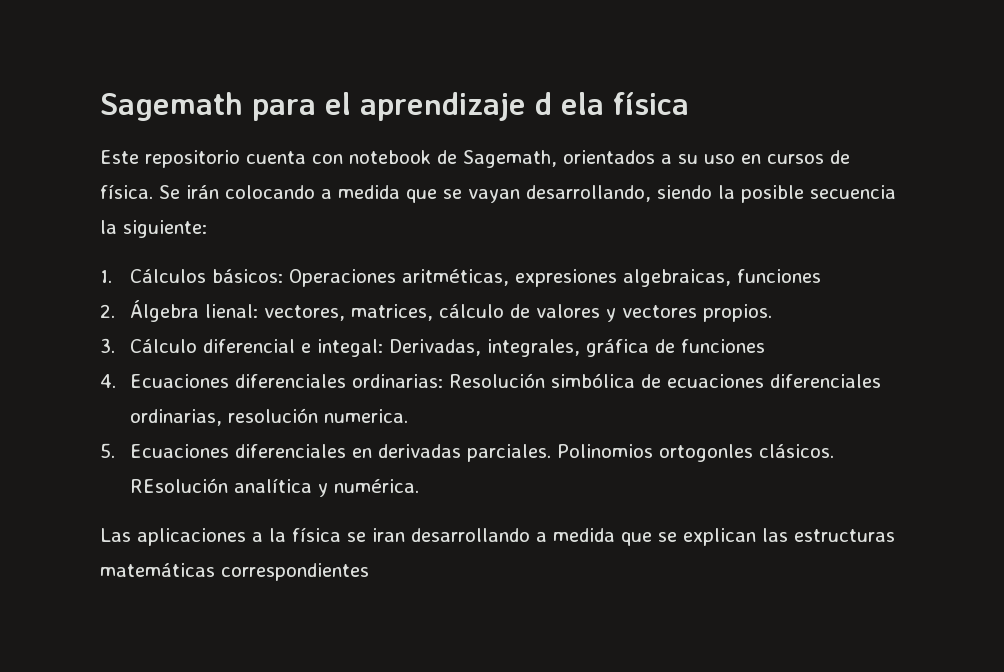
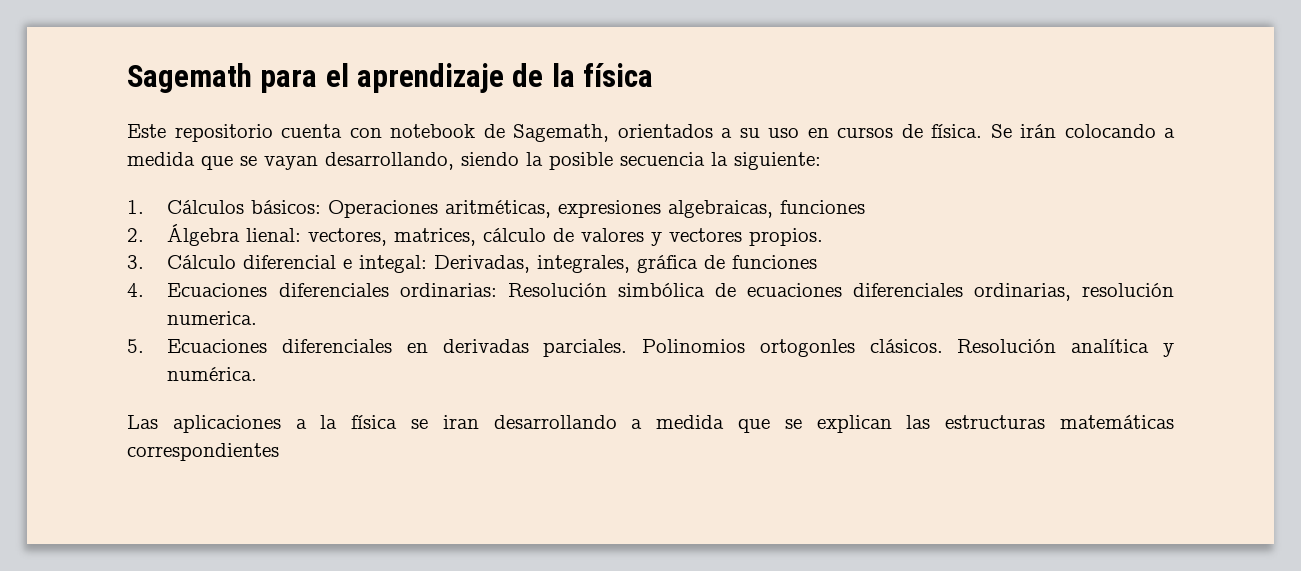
[535,92,604,115] d ela -> [512,63,575,87] de la
[129,478,228,493] REsolución -> [957,339,1057,353] Resolución

